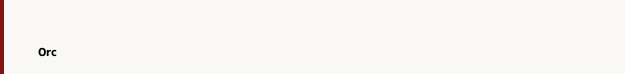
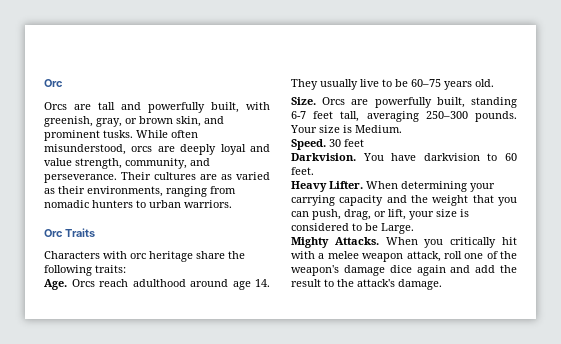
[38,47,57,57] Orc -> [44,79,63,87] [44,102,270,113] [44,116,224,127] [44,130,198,141] [44,144,270,155] [44,158,210,169] [44,172,270,183] [44,186,236,197] [44,200,232,208] [44,228,95,237] [44,251,245,262] [44,265,126,276] [44,279,270,290] [291,79,494,90] [291,97,517,108] [291,111,517,122] [290,125,402,133] [291,139,364,150] [291,153,517,161] [291,167,314,175] [291,181,495,192] [291,195,517,206] [291,209,469,220] [291,223,414,234] [291,237,517,248] [291,251,517,262] [291,265,517,276] [291,279,442,290] Orc // Orcs are tall and powerfully built, with greenish, gray, or brown skin, and prominent tusks. While often misunderstood, orcs are deeply loyal and value strength, community, and perseverance. Their cultures are as varied as their environments, ranging from nomadic hunters to urban warriors. // Orc Traits // Characters with orc heritage share the following traits: // Age. Orcs reach adulthood around age 14. They usually live to be 60–75 years old. // Size. Orcs are powerfully built, standing 6-7 feet tall, averaging 250–300 pounds. Your size is Medium. // Speed. 30 feet // Darkvision. You have darkvision to 60 feet. // Heavy Lifter. When determining your carrying capacity and the weight that you can push, drag, or lift, your size is considered to be Large. // Mighty Attacks. When you critically hit with a melee weapon attack, roll one of the weapon's damage dice again and add the result to the attack's damage.

